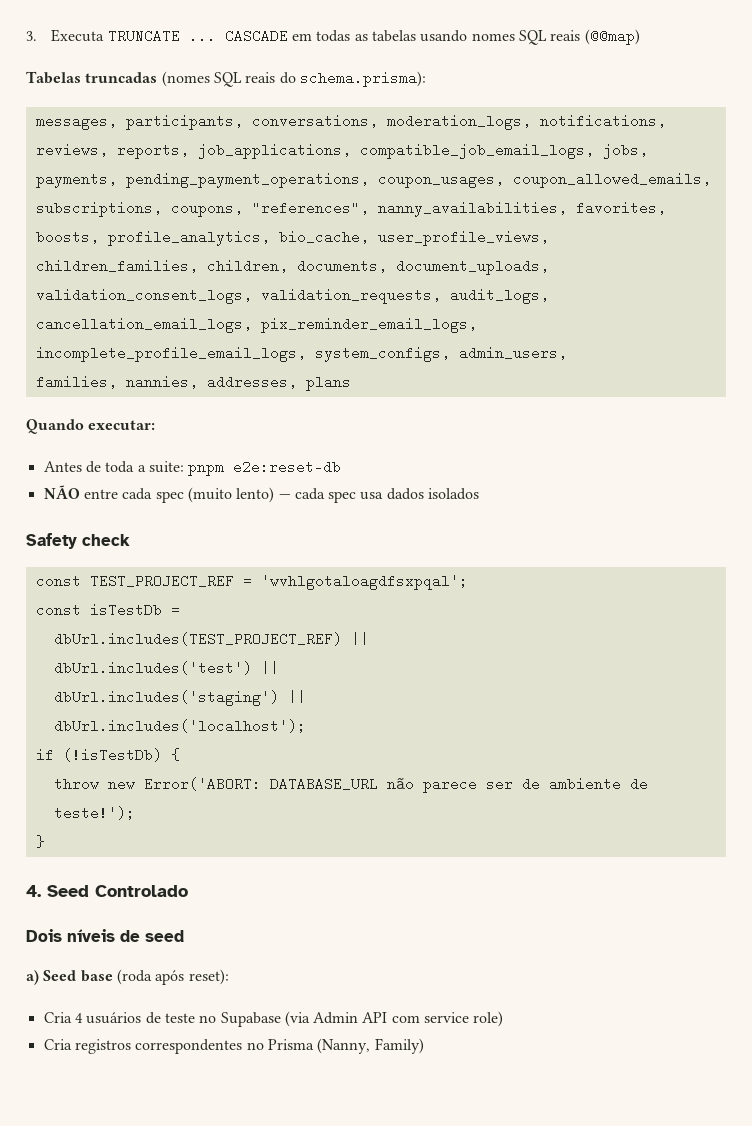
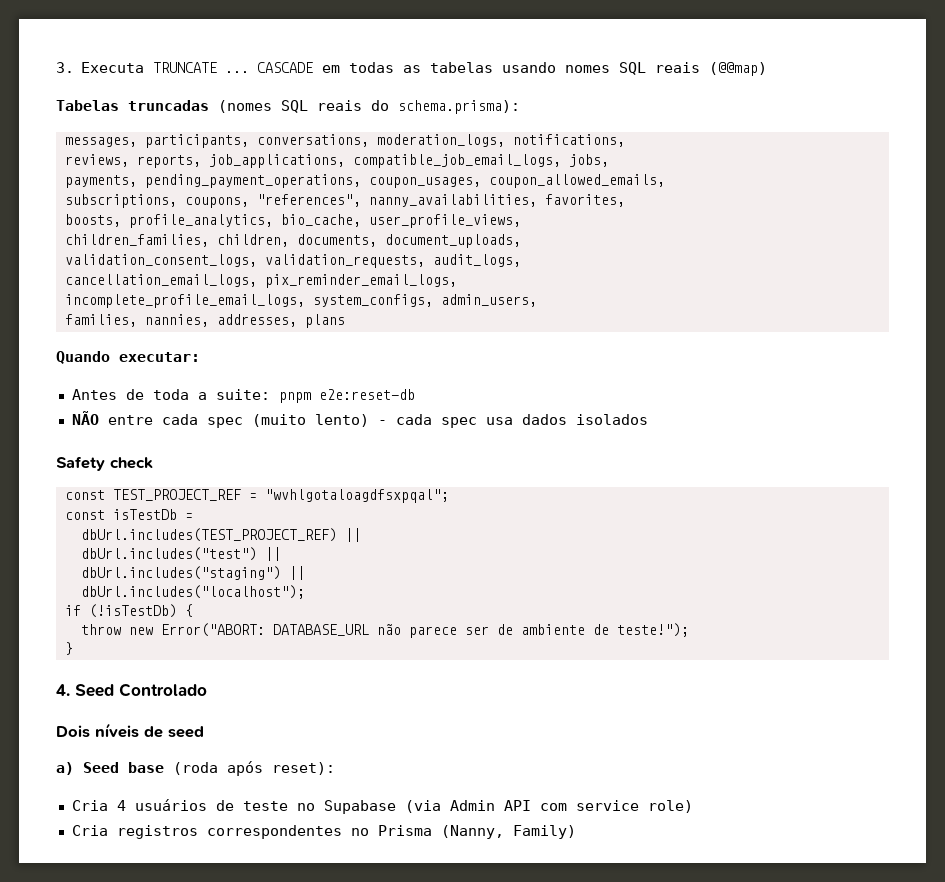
[278,494,291,499] — -> [377,420,387,425] -
[260,574,468,590] 'wvhlgotaloagdfsxpqal'; -> [264,489,449,503] "wvhlgotaloagdfsxpqal";
[53,661,279,675] [53,690,306,706] [53,719,306,733] dbUrl.includes('test') || // dbUrl.includes('staging') || // dbUrl.includes('localhost'); -> [80,547,281,561] [80,566,305,580] [80,585,305,599] dbUrl.includes("test") || // dbUrl.includes("staging") || // dbUrl.includes("localhost");
[143,777,261,791] Error('ABORT: -> [160,623,265,637] Error("ABORT:
[53,806,135,820] teste!'); -> [616,623,689,637] teste!");

